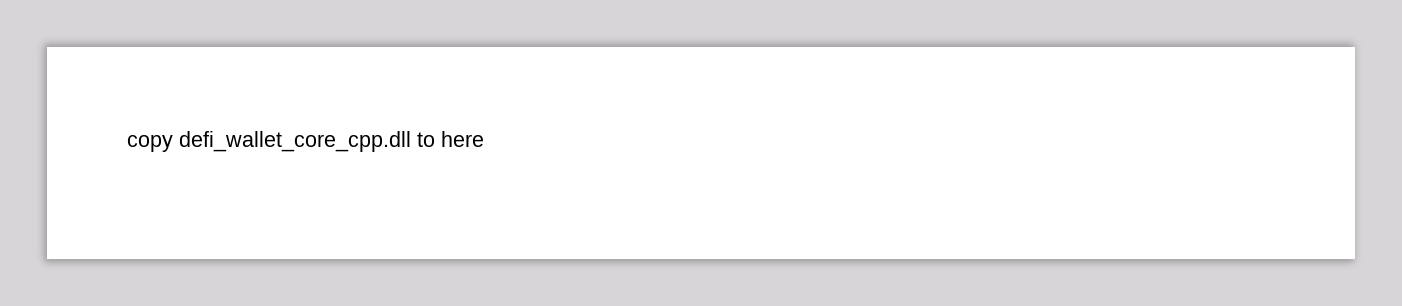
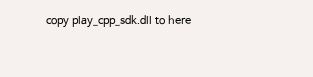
[179,131,411,152] defi_wallet_core_cpp.dll -> [71,15,152,28] play_cpp_sdk.dll

